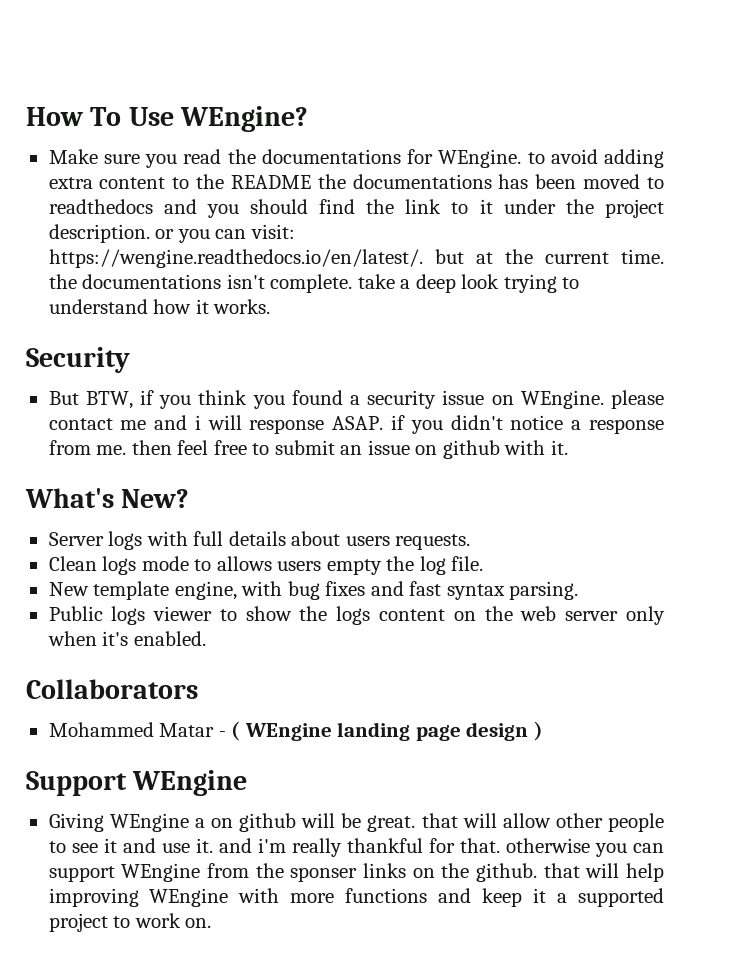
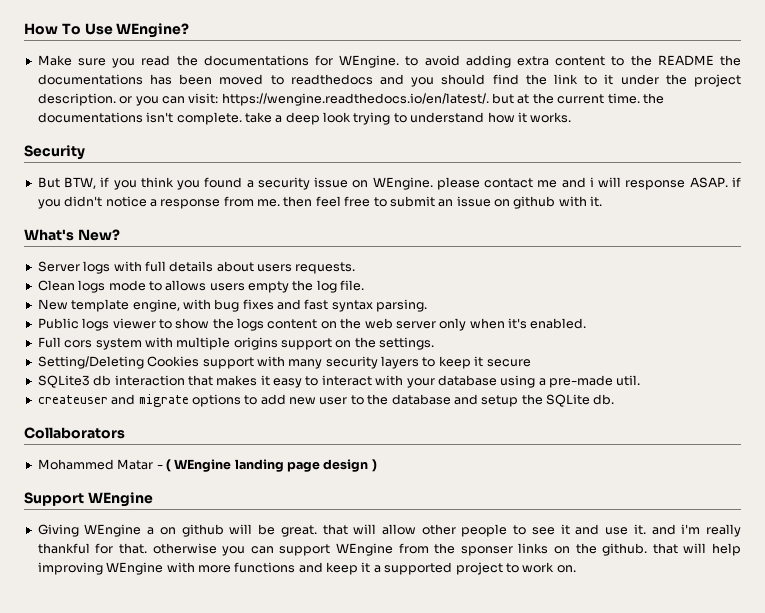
(206, 638) none -> [37,337,435,350] [37,356,531,369] [37,375,641,388] [37,394,615,407] // Full cors system with multiple origins support on the settings. // Setting/Deleting Cookies support with many security layers to keep it secure // SQLite3 db interaction that makes it easy to interact with your database using a pre-made util. // createuser and migrate options to add new user to the database and setup the SQLite db.

